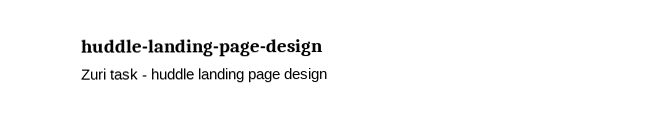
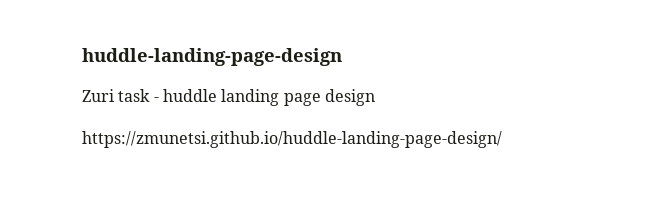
(329, 75) none -> [82,131,502,148] // https://zmunetsi.github.io/huddle-landing-page-design/

